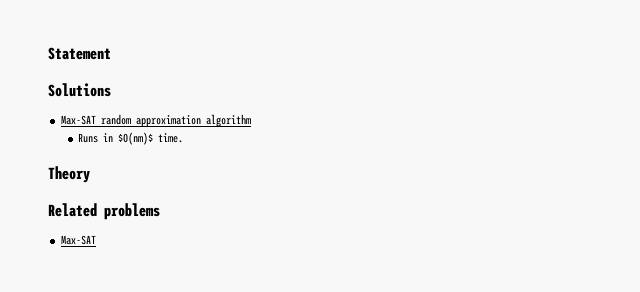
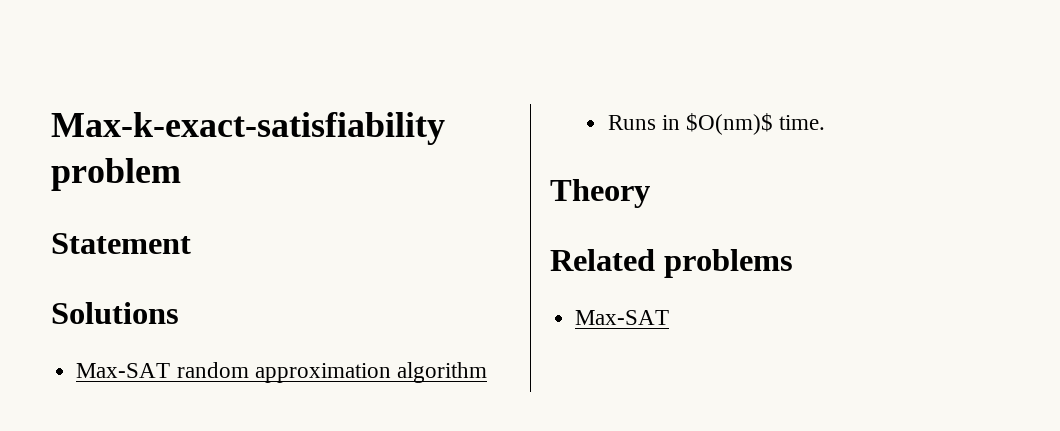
(48, 53) none -> [51,112,445,145] [51,158,181,191] Max-k-exact-satisfiability problem //

